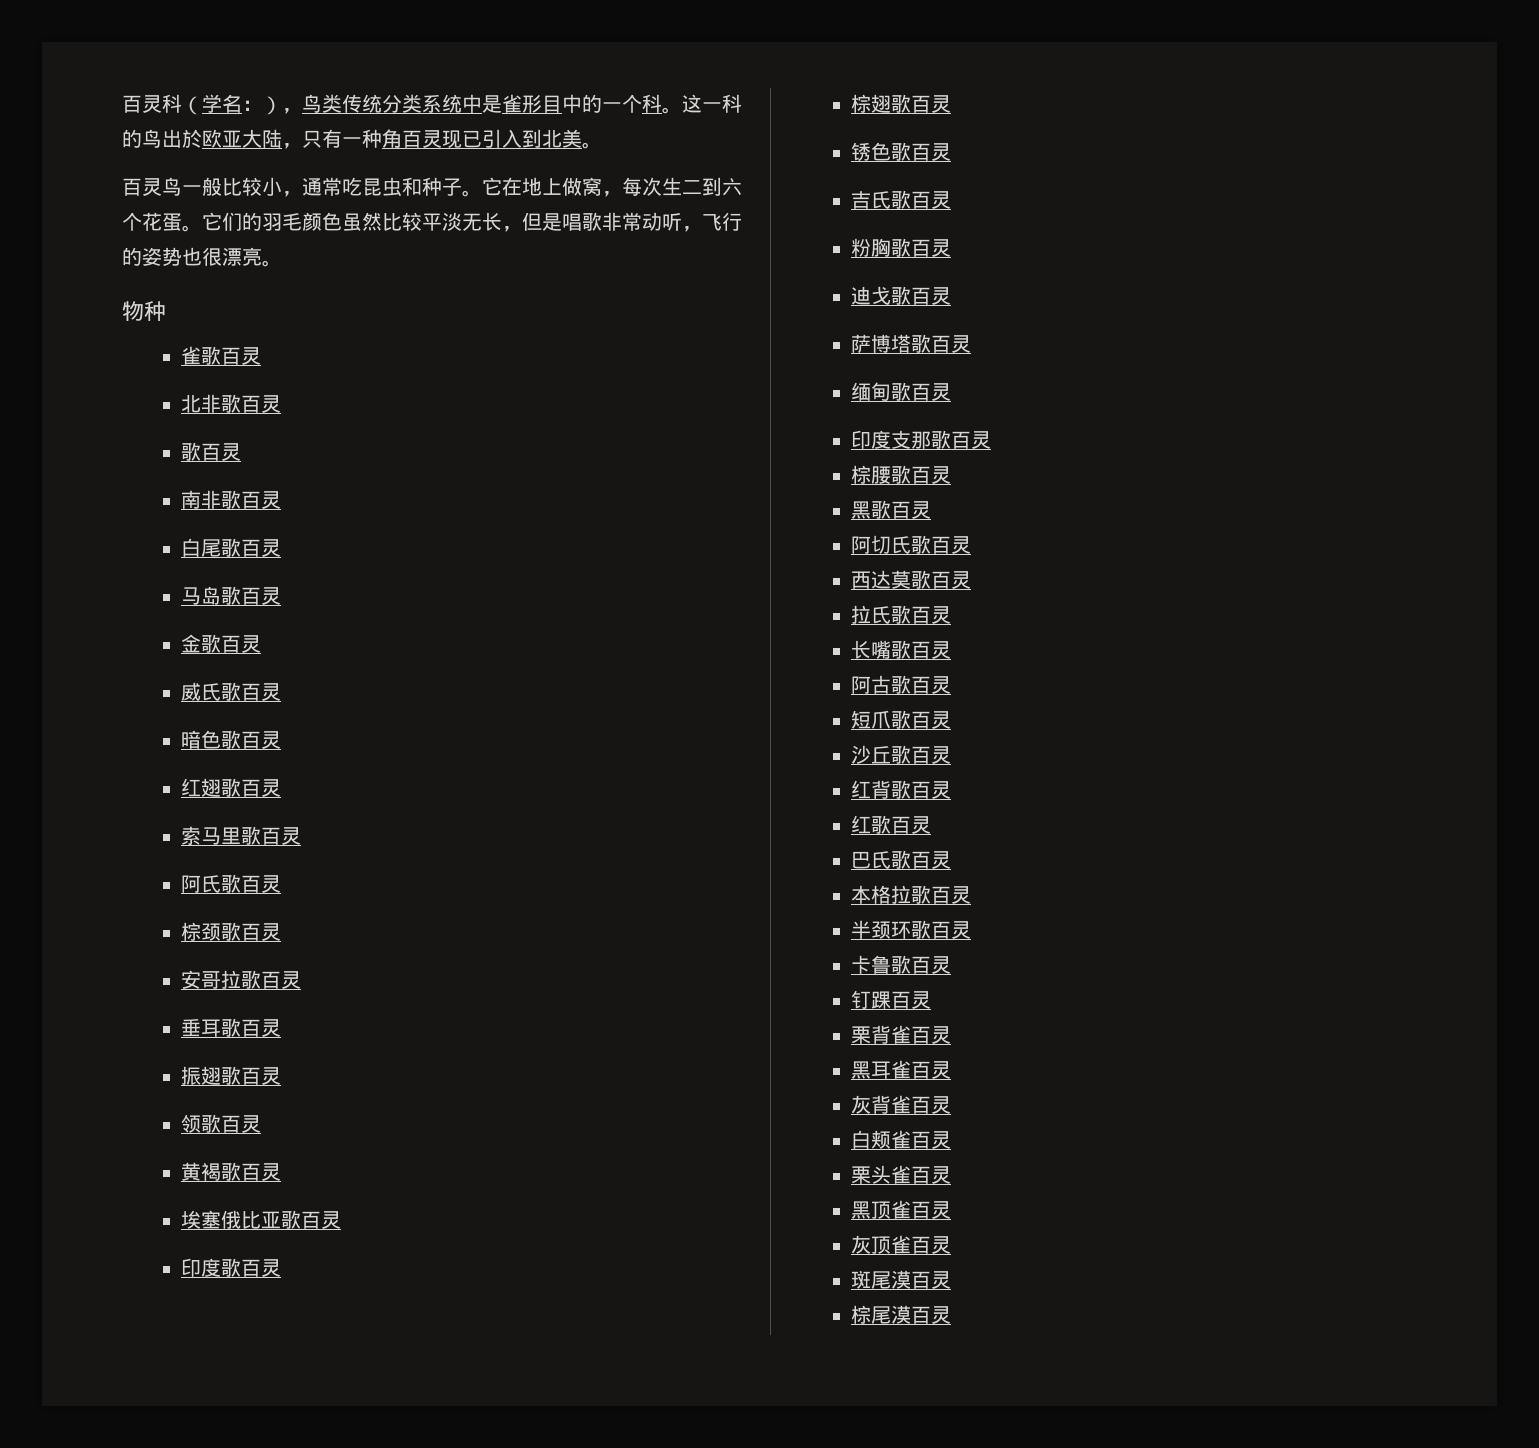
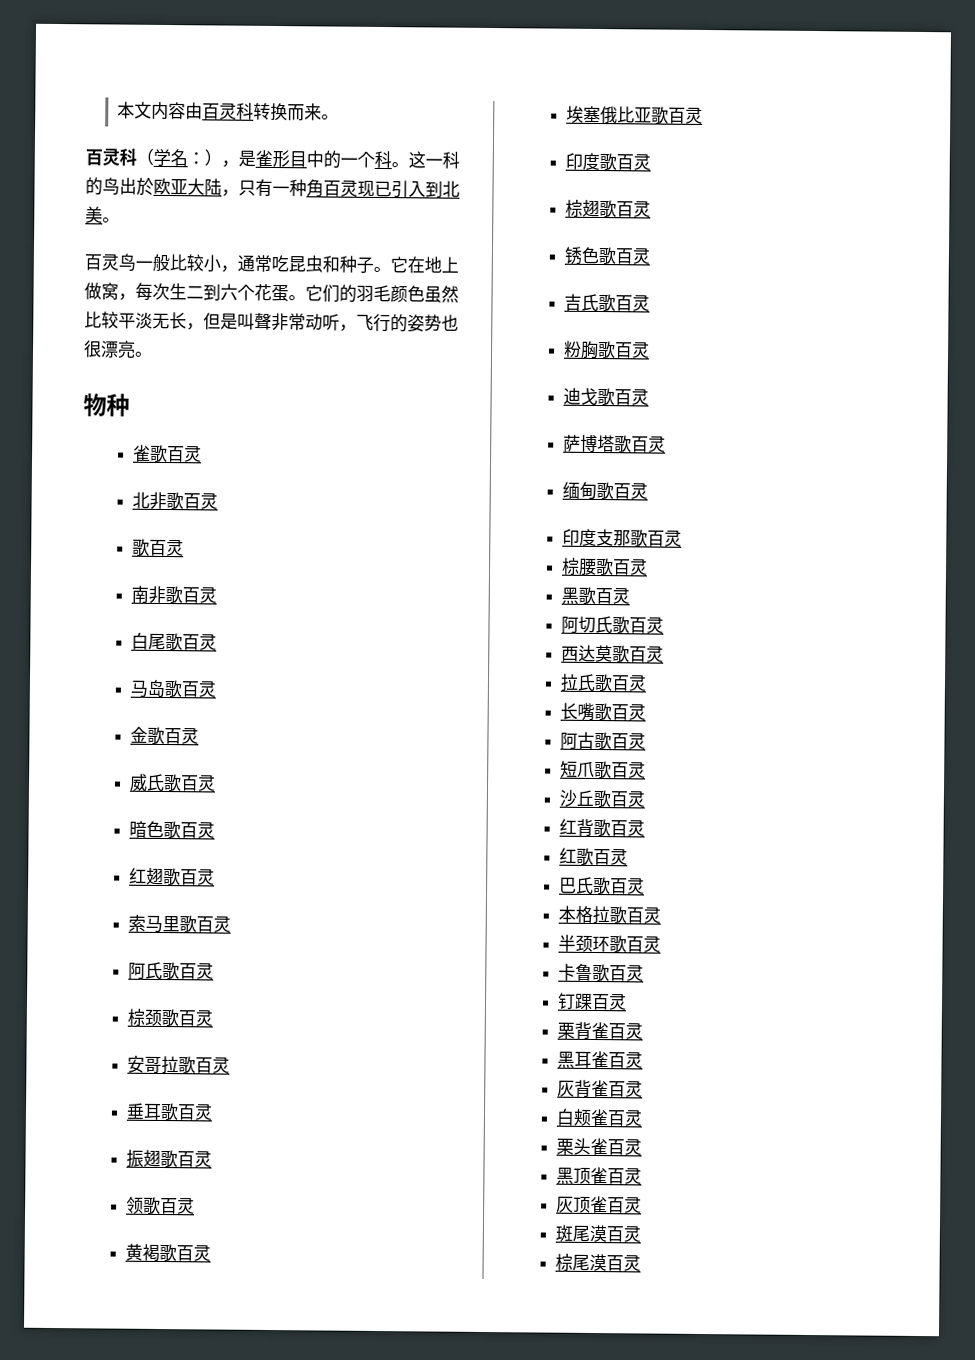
(122, 104) none -> [117,101,340,122] 本文内容由百灵科转换而来。 //
[302,94,482,113] 鸟类传统分类系统中 -> (239, 164) none
[562,212,602,231] 唱歌 -> [237,312,272,330] 叫聲

